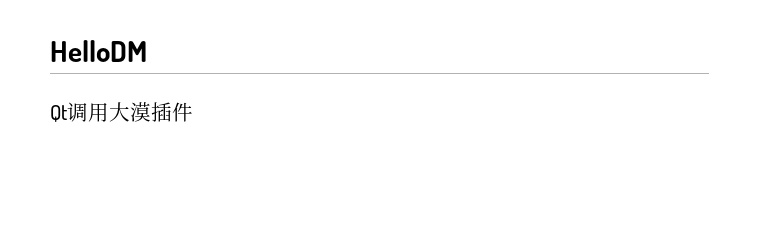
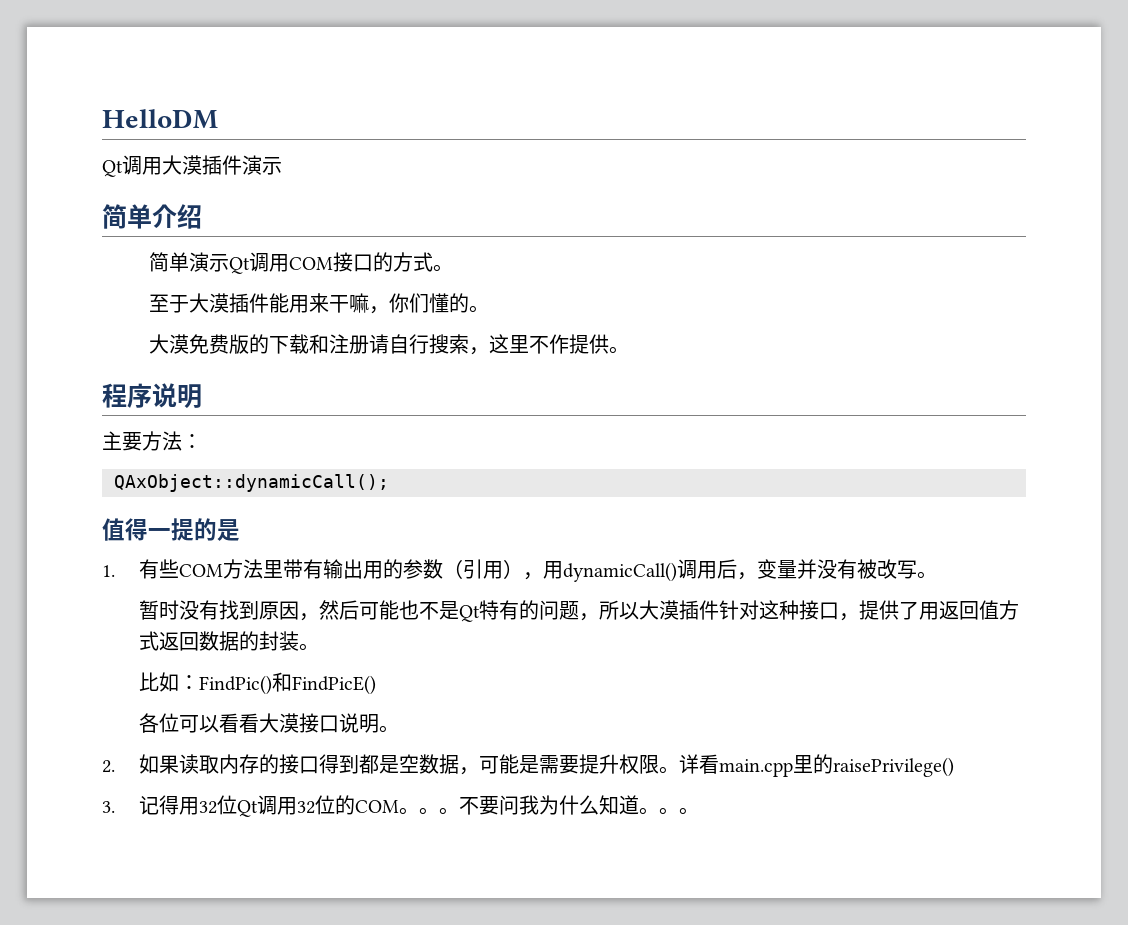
(193, 112) none -> [242,155,282,175] [102,204,202,229] [149,252,454,274] [149,293,490,314] [149,334,630,355] [102,383,202,409] [102,431,202,451] [114,474,389,492] [102,518,240,541] [102,559,938,582] [139,600,1020,622] [139,631,320,651] [139,672,377,695] [139,713,400,733] [102,754,955,777] [102,795,700,817] 演示 // 简单介绍 // 简单演示Qt调用COM接口的方式。 // 至于大漠插件能用来干嘛，你们懂的。 // 大漠免费版的下载和注册请自行搜索，这里不作提供。 // 程序说明 // 主要方法： // QAxObject::dynamicCall(); // 值得一提的是 // 1.有些COM方法里带有输出用的参数（引用），用dynamicCall()调用后，变量并没有被改写。 // 暂时没有找到原因，然后可能也不是Qt特有的问题，所以大漠插件针对这种接口，提供了用返回值方式返回数据的封装。 // 比如：FindPic()和FindPicE() // 各位可以看看大漠接口说明。 // 2.如果读取内存的接口得到都是空数据，可能是需要提升权限。详看main.cpp里的raisePrivilege() // 3.记得用32位Qt调用32位的COM。。。不要问我为什么知道。。。

